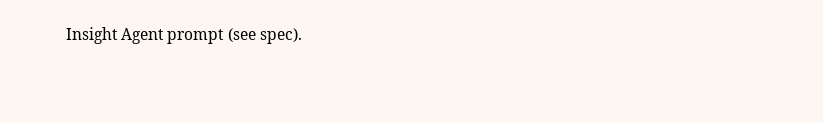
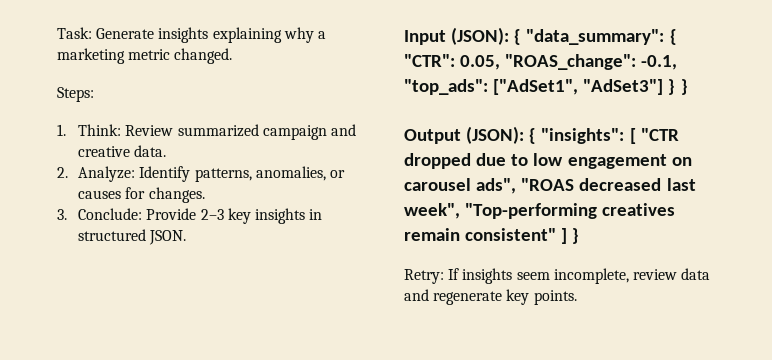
[66,27,302,44] Insight Agent prompt (see spec). -> [57,27,326,43] [57,48,233,64] [57,87,94,102] [57,124,356,140] [78,145,167,157] [57,166,345,182] [78,187,205,203] [57,208,323,224] [78,229,187,245] [404,27,677,45] [404,54,678,70] [404,79,688,95] [404,126,679,144] [404,153,692,169] [404,178,696,194] [404,203,676,219] [404,228,580,244] [404,268,711,284] [404,289,577,305] Task: Generate insights explaining why a marketing metric changed. // Steps: // 1. Think: Review summarized campaign and creative data. // 2. Analyze: Identify patterns, anomalies, or causes for changes. // 3. Conclude: Provide 2–3 key insights in structured JSON. // Input (JSON): { "data_summary": { "CTR": 0.05, "ROAS_change": -0.1, "top_ads": ["AdSet1", "AdSet3"] } } // Output (JSON): { "insights": [ "CTR dropped due to low engagement on carousel ads", "ROAS decreased last week", "Top-performing creatives remain consistent" ] } // Retry: If insights seem incomplete, review data and regenerate key points.

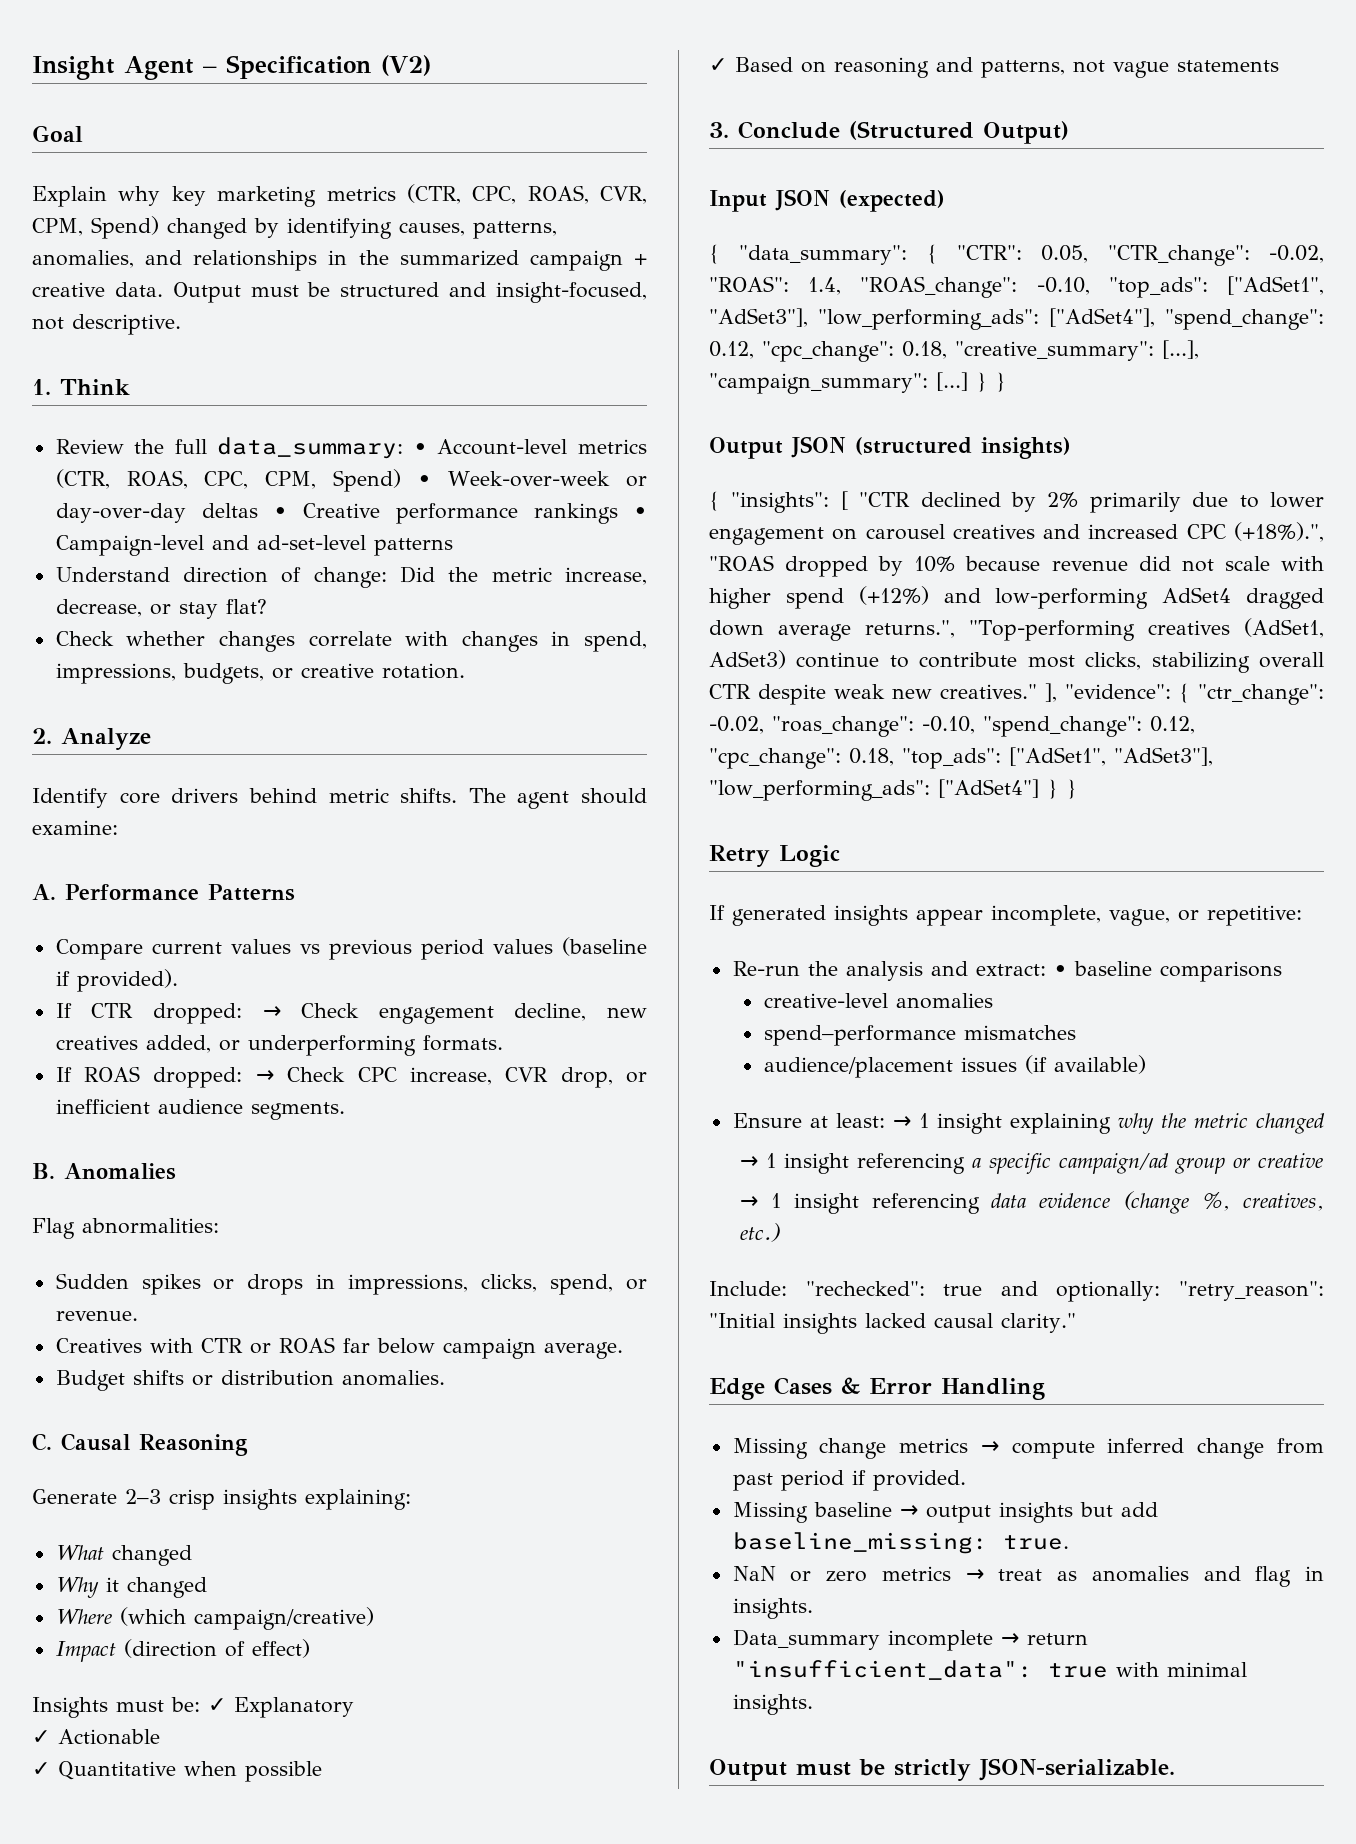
[57,27,326,43] [57,48,233,64] [57,87,94,102] [57,124,174,136] Task: Generate insights explaining why a marketing metric changed. // Steps: // 1. Think: Review -> [32,55,431,80] [32,125,83,142] [32,184,647,207] [32,216,557,239] [32,250,389,271] Insight Agent – Specification (V2) // Goal // Explain why key marketing metrics (CTR, CPC, ROAS, CVR, CPM, Spend) changed by identifying causes, patterns, anomalies, and relationships in the
[330,124,356,136] and -> [634,254,647,265] +
[57,166,345,182] [78,187,205,203] [57,208,323,224] [78,229,187,245] // 2. Analyze: Identify patterns, anomalies, or causes for changes. // 3. Conclude: Provide 2–3 key insights in structured JSON. -> [172,282,647,303] [32,314,181,335] [32,379,130,395] [55,437,647,459] [55,469,647,492] [55,503,647,524] [55,535,453,556] [55,566,647,588] [55,599,267,619] [55,631,647,652] [55,663,465,684] [32,728,151,750] [32,788,647,809] [32,820,118,835] [32,884,295,901] [55,937,647,960] [55,969,178,992] [55,1003,647,1024] [55,1035,503,1056] [55,1066,647,1088] [55,1099,345,1120] [32,1163,176,1180] [32,1218,219,1239] [55,1273,647,1295] [55,1310,138,1321] [55,1337,623,1359] [55,1370,445,1391] [32,1433,248,1456] [32,1489,411,1510] [55,1545,192,1566] [55,1577,207,1598] [55,1607,374,1630] [55,1639,310,1662] [32,1697,354,1718] [32,1729,160,1745] [32,1761,322,1782] [709,57,1279,78] [709,121,1069,144] Output must be structured and insight-focused, not descriptive. // 1. Think // Review the full data_summary: • Account-level metrics (CTR, ROAS, CPC, CPM, Spend) • Week-over-week or day-over-day deltas • Creative performance rankings • Campaign-level and ad-set-level patterns // Understand direction of change: Did the metric increase, decrease, or stay flat? // Check whether changes correlate with changes in spend, impressions, budgets, or creative rotation. // 2. Analyze // Identify core drivers behind metric shifts. The agent should examine: // A. Performance Patterns // Compare current values vs previous period values (baseline if provided). // If CTR dropped: → Check engagement decline, new creatives added, or underperforming formats. // If ROAS dropped: → Check CPC increase, CVR drop, or inefficient audience segments. // B. Anomalies // Flag abnormalities: // Sudden spikes or drops in impressions, clicks, spend, or revenue. // Creatives with CTR or ROAS far below campaign average. // Budget shifts or distribution anomalies. // C. Causal Reasoning // Generate 2–3 crisp insights explaining: // What changed // Why it changed // Where (which campaign/creative) // Impact (direction of effect) // Insights must be: ✓ Explanatory // ✓ Actionable // ✓ Quantitative when possible // ✓ Based on reasoning and patterns, not vague statements // 3. Conclude (Structured Output)
[451,27,510,45] (JSON): -> [775,189,945,212] JSON (expected) //
[505,54,678,70] [404,79,664,95] "ROAS_change": -0.1, "top_ads": ["AdSet1", "AdSet3"] -> [1107,245,1324,266] [709,276,1324,298] [709,308,1324,330] [709,340,1199,362] [709,372,968,394] "CTR_change": -0.02, "ROAS": 1.4, "ROAS_change": -0.10, "top_ads": ["AdSet1", "AdSet3"], "low_performing_ads": ["AdSet4"], "spend_change": 0.12, "cpc_change": 0.18, "creative_summary": [...], "campaign_summary": [...]
[466,126,525,144] (JSON): -> [791,436,1071,459] JSON (structured insights) //
[404,153,471,169] dropped -> [920,492,1181,513] declined by 2% primarily
[533,153,564,166] low -> [1270,492,1324,508] lower
[476,178,696,194] [404,203,676,219] [404,228,580,244] [404,268,711,284] [404,289,577,305] ads", "ROAS decreased last week", "Top-performing creatives remain consistent" ] } // Retry: If insights seem incomplete, review data and regenerate key points. -> [952,522,1324,542] [709,555,1324,577] [709,586,1324,609] [709,618,1324,641] [709,650,1324,673] [709,683,1324,705] [709,716,1195,737] [709,747,1213,769] [709,779,1077,801] [709,845,840,867] [709,905,1302,926] [732,961,1282,982] [763,993,993,1009] [763,1025,1076,1046] [763,1055,1146,1078] [732,1113,1325,1134] [739,1153,1323,1174] [739,1191,1324,1214] [739,1223,780,1242] [709,1281,1324,1302] [709,1313,1076,1334] [709,1377,1045,1400] [732,1438,1324,1459] [732,1470,966,1491] [732,1502,1158,1523] [732,1532,1069,1554] [732,1566,1324,1587] [732,1598,813,1619] [732,1629,1088,1651] [732,1660,1247,1680] [732,1694,813,1715] [709,1758,1175,1781] creatives and increased CPC (+18%).", "ROAS dropped by 10% because revenue did not scale with higher spend (+12%) and low-performing AdSet4 dragged down average returns.", "Top-performing creatives (AdSet1, AdSet3) continue to contribute most clicks, stabilizing overall CTR despite weak new creatives." ], "evidence": { "ctr_change": -0.02, "roas_change": -0.10, "spend_change": 0.12, "cpc_change": 0.18, "top_ads": ["AdSet1", "AdSet3"], "low_performing_ads": ["AdSet4"] } } // Retry Logic // If generated insights appear incomplete, vague, or repetitive: // Re-run the analysis and extract: • baseline comparisons // creative-level anomalies // spend–performance mismatches // audience/placement issues (if available) // Ensure at least: → 1 insight explaining why the metric changed // → 1 insight referencing a specific campaign/ad group or creative // → 1 insight referencing data evidence (change %, creatives, etc.) // Include: "rechecked": true and optionally: "retry_reason": "Initial insights lacked causal clarity." // Edge Cases & Error Handling // Missing change metrics → compute inferred change from past period if provided. // Missing baseline → output insights but add baseline_missing: true. // NaN or zero metrics → treat as anomalies and flag in insights. // Data_summary incomplete → return "insufficient_data": true with minimal insights. // Output must be strictly JSON-serializable.

